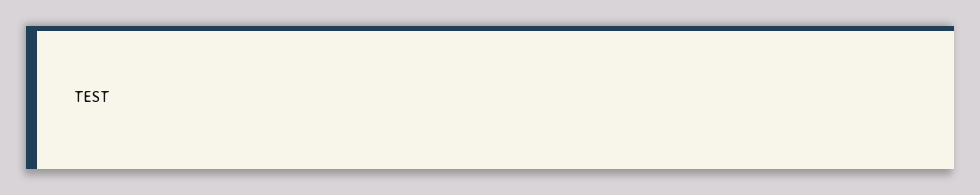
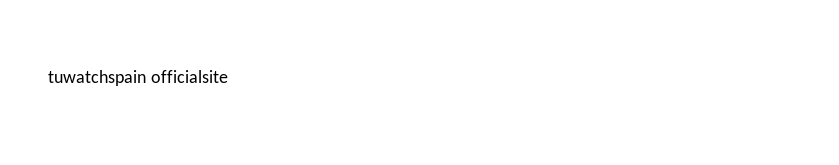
[74,91,110,102] TEST -> [48,70,228,86] tuwatchspain officialsite

